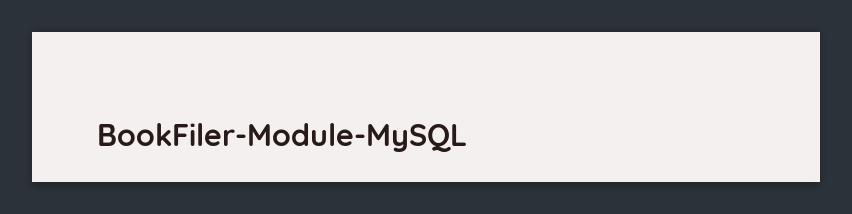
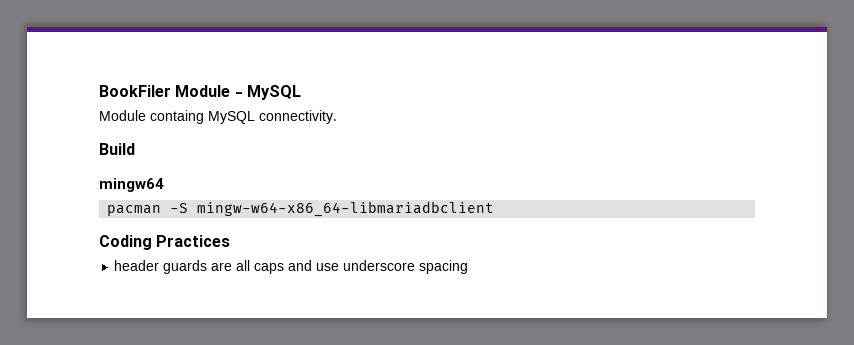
[97,123,467,152] BookFiler-Module-MySQL -> [99,85,301,100] [99,110,337,124] [99,143,135,155] [99,178,164,192] [107,201,495,217] [99,235,231,250] [114,260,469,274] BookFiler Module - MySQL // Module containg MySQL connectivity. // Build // mingw64 // pacman -S mingw-w64-x86_64-libmariadbclient // Coding Practices // header guards are all caps and use underscore spacing

